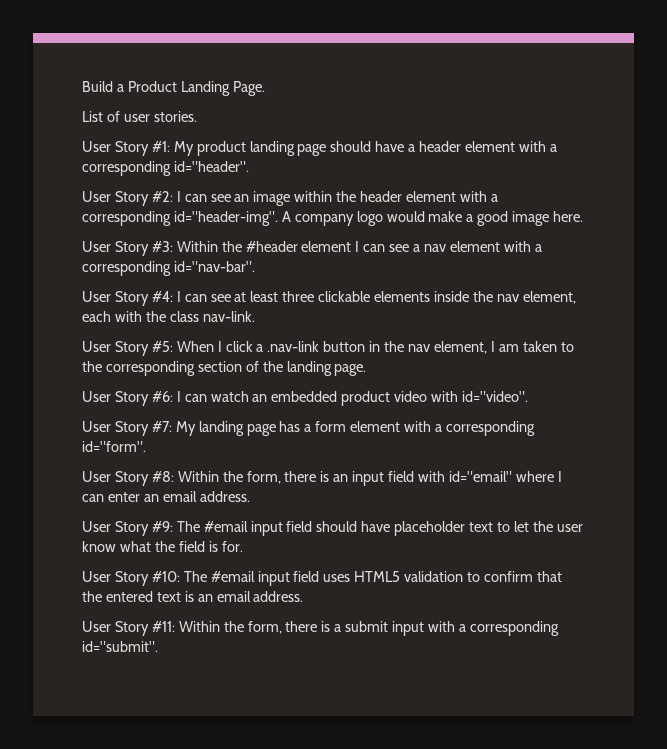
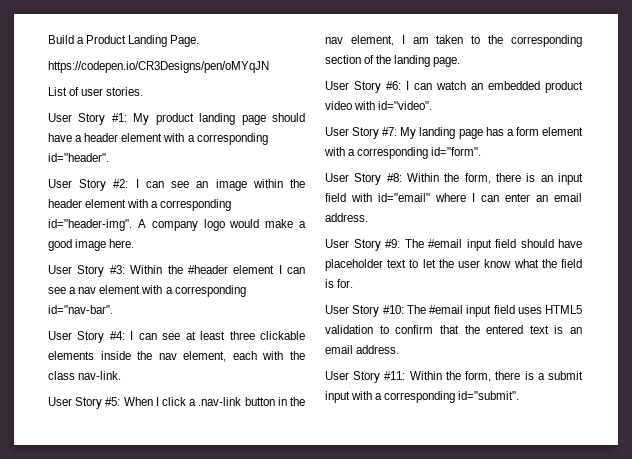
(265, 88) none -> [48,61,269,73] // https://codepen.io/CR3Designs/pen/oMYqJN

